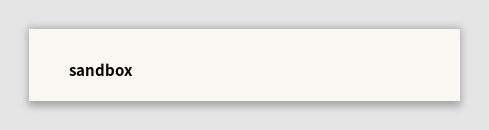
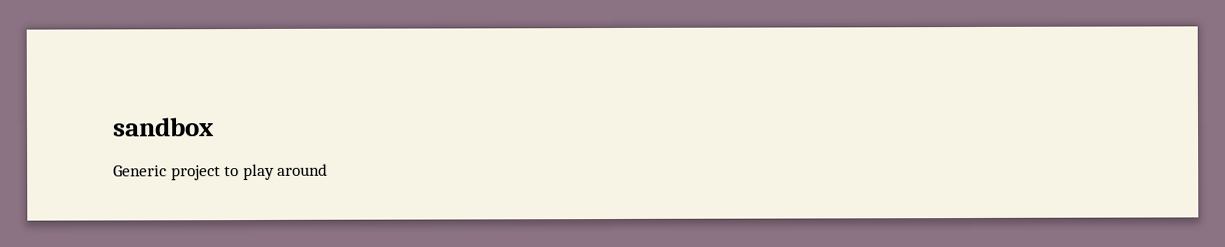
(133, 69) none -> [113,163,329,181] // Generic project to play around

